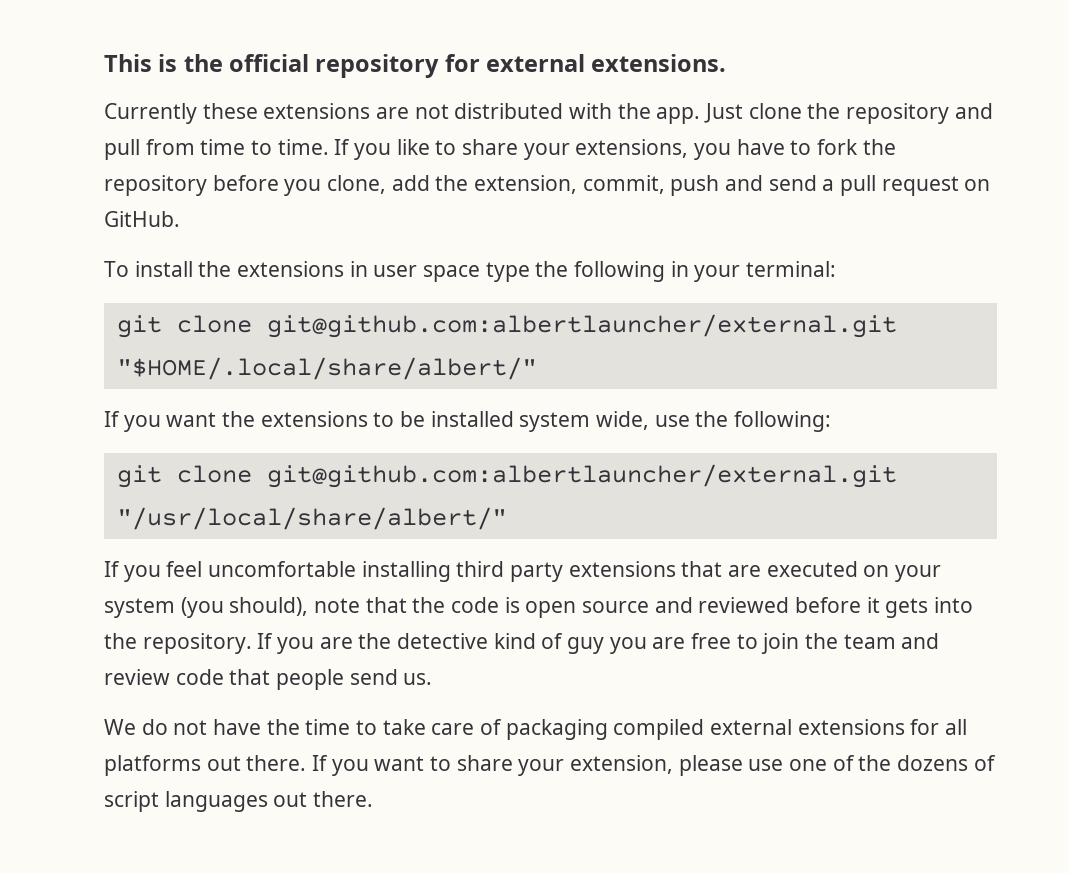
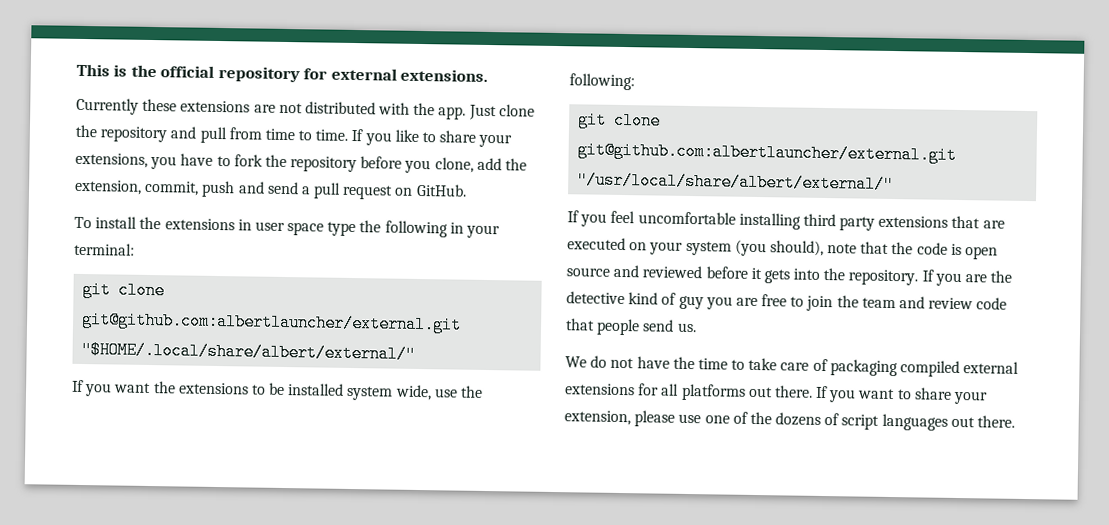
[116,357,537,380] "$HOME/.local/share/albert/" -> [81,340,417,363] "$HOME/.local/share/albert/external/"
[116,507,507,530] "/usr/local/share/albert/" -> [577,171,895,194] "/usr/local/share/albert/external/"

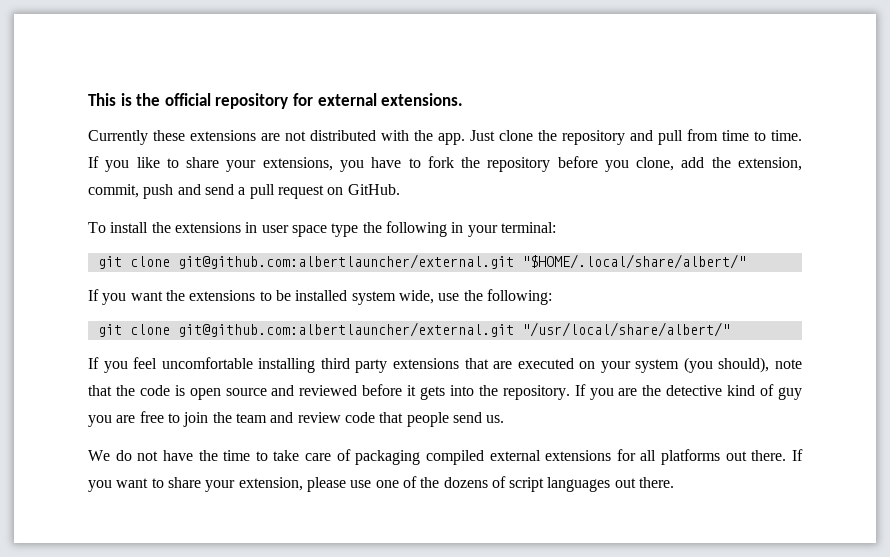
[81,340,417,363] "$HOME/.local/share/albert/external/" -> [521,254,746,269] "$HOME/.local/share/albert/"
[577,171,895,194] "/usr/local/share/albert/external/" -> [521,322,730,337] "/usr/local/share/albert/"

